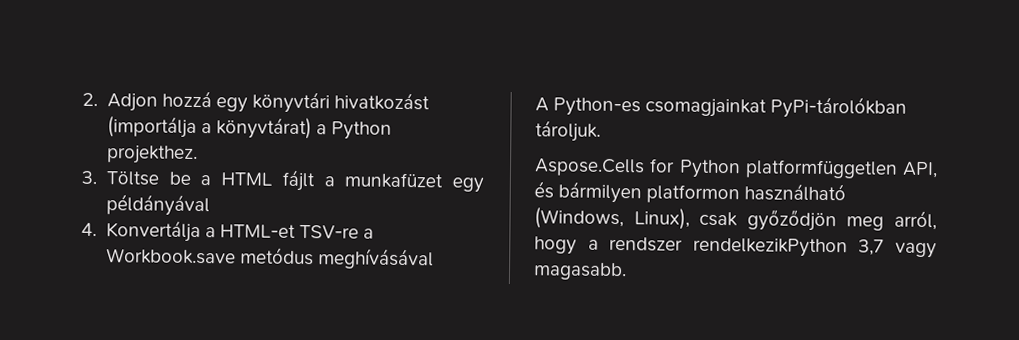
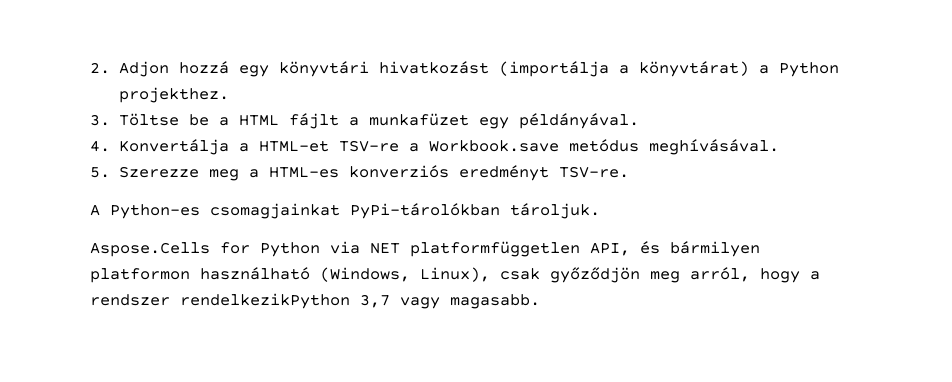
[105,194,210,217] példányával -> [518,113,639,129] példányával.
[318,248,435,270] meghívásával -> [648,139,779,155] [90,165,629,181] meghívásával. // 5. Szerezze meg a HTML-es konverziós eredményt TSV-re.
(741, 169) none -> [330,241,400,254] via NET

